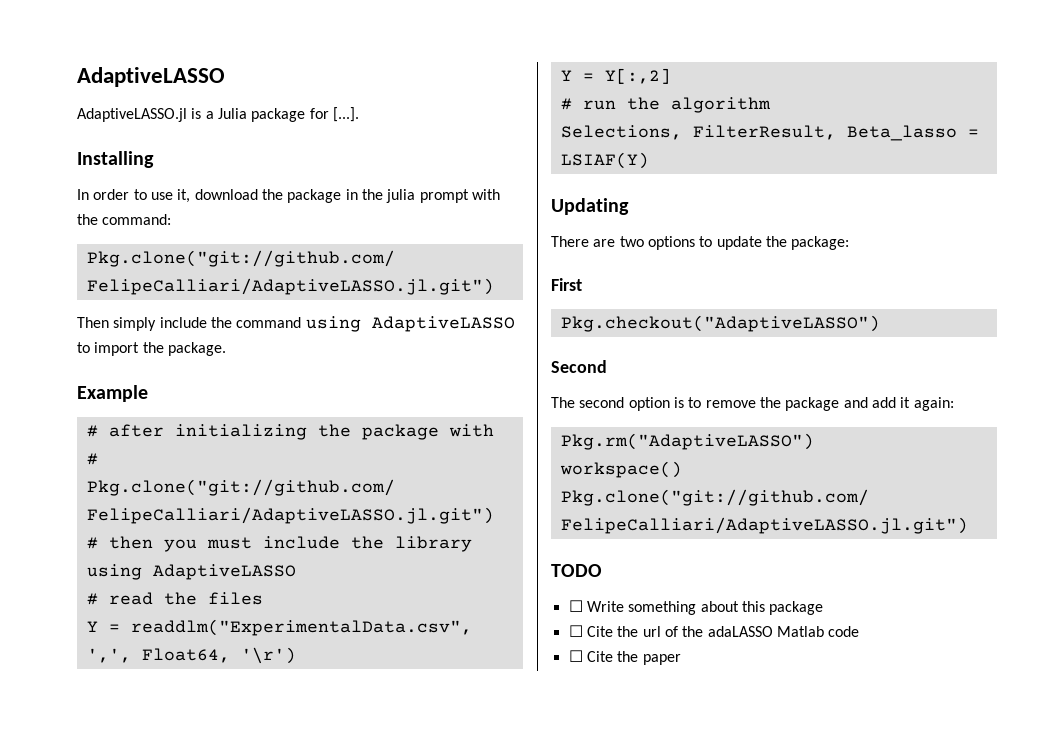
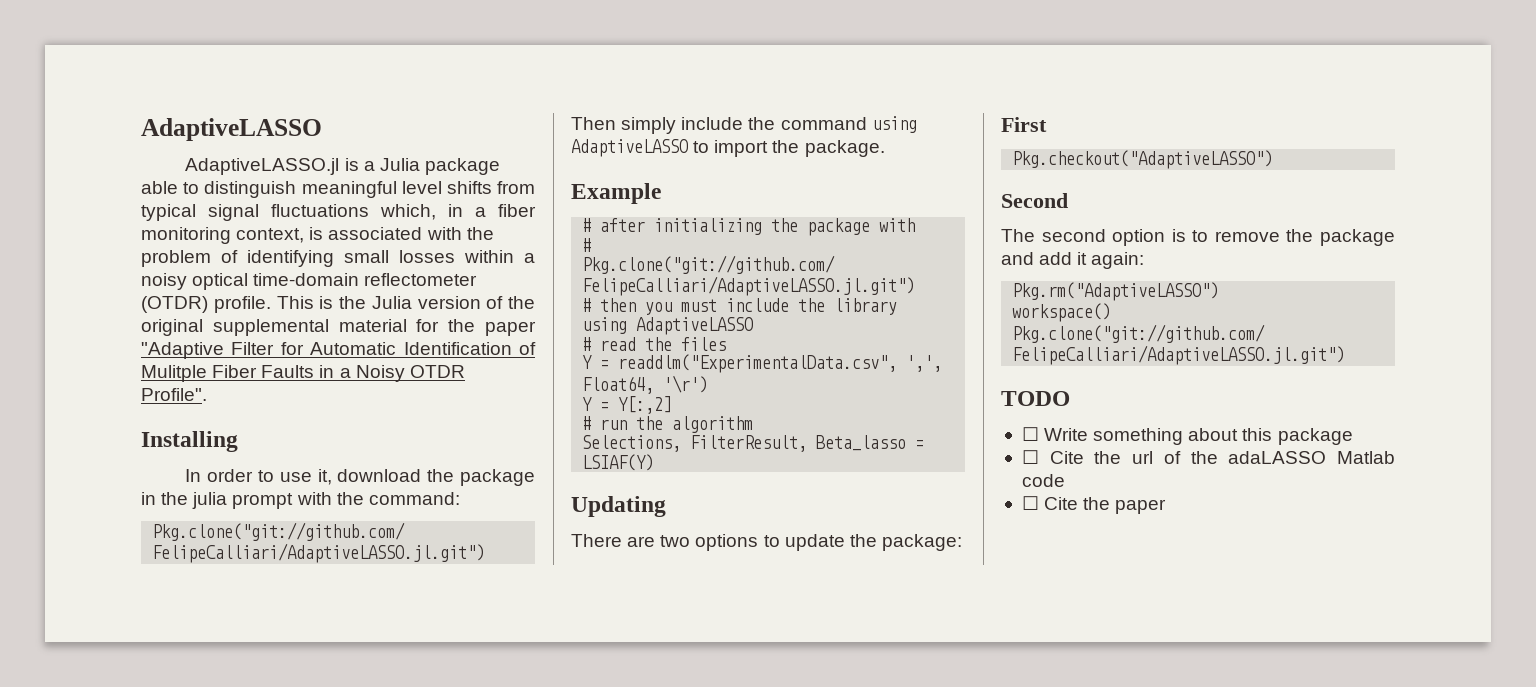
[309,107,359,122] for [...]. -> [141,181,535,198] [141,204,536,221] [141,227,494,244] [141,250,535,267] [141,273,478,290] [141,296,535,313] [141,319,536,336] [141,342,536,359] [141,365,465,382] [141,388,207,401] able to distinguish meaningful level shifts from typical signal fluctuations which, in a fiber monitoring context, is associated with the problem of identifying small losses within a noisy optical time-domain reflectometer (OTDR) profile. This is the Julia version of the original supplemental material for the paper "Adaptive Filter for Automatic Identification of Mulitple Fiber Faults in a Noisy OTDR Profile".

